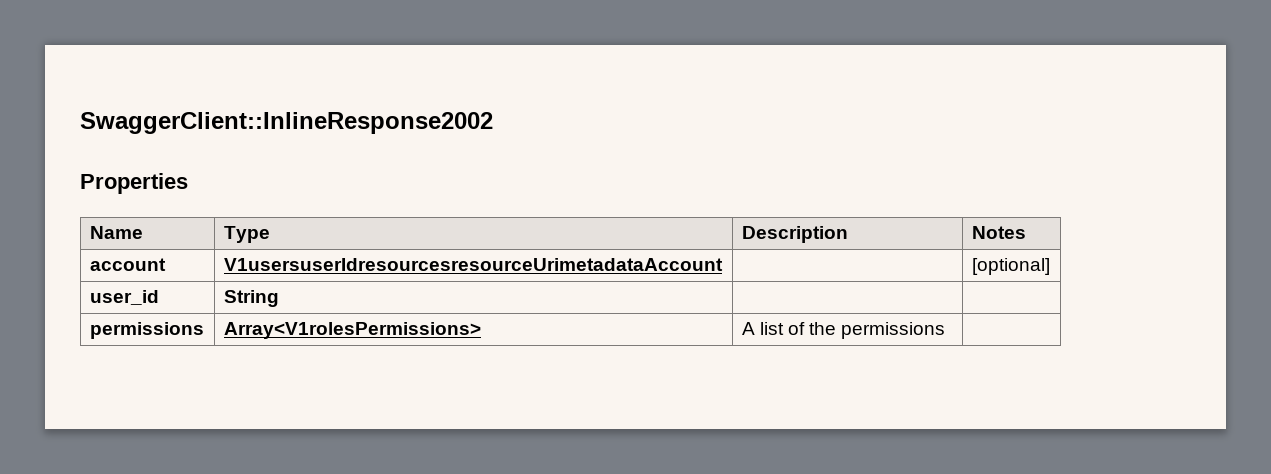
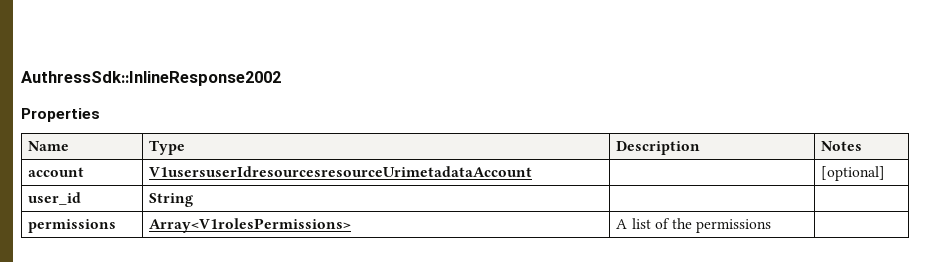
[80,112,493,134] SwaggerClient::InlineResponse2002 -> [21,71,281,86] AuthressSdk::InlineResponse2002

